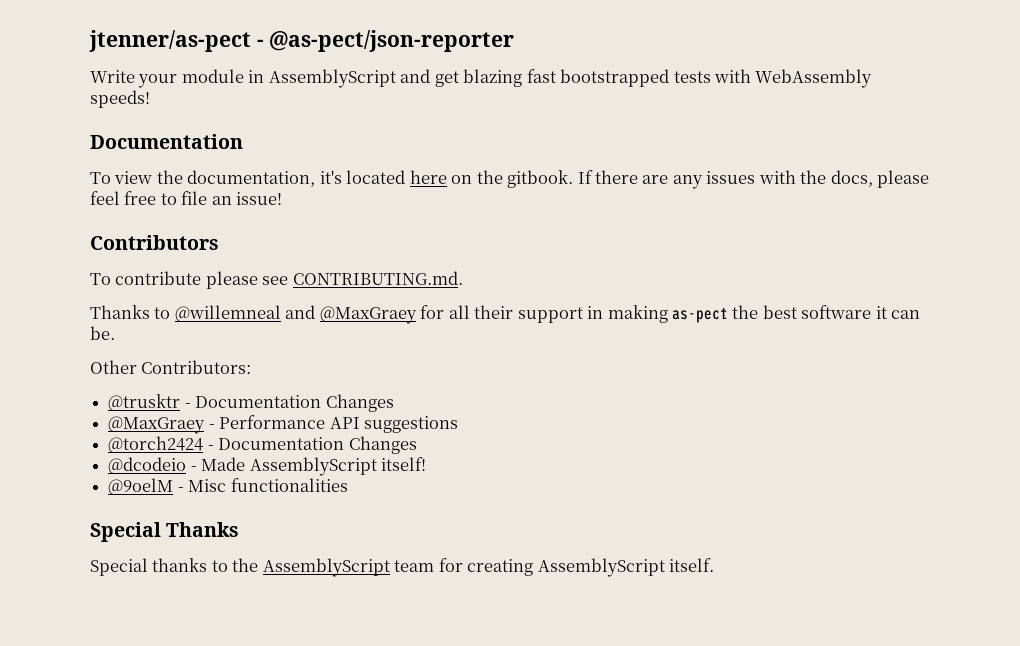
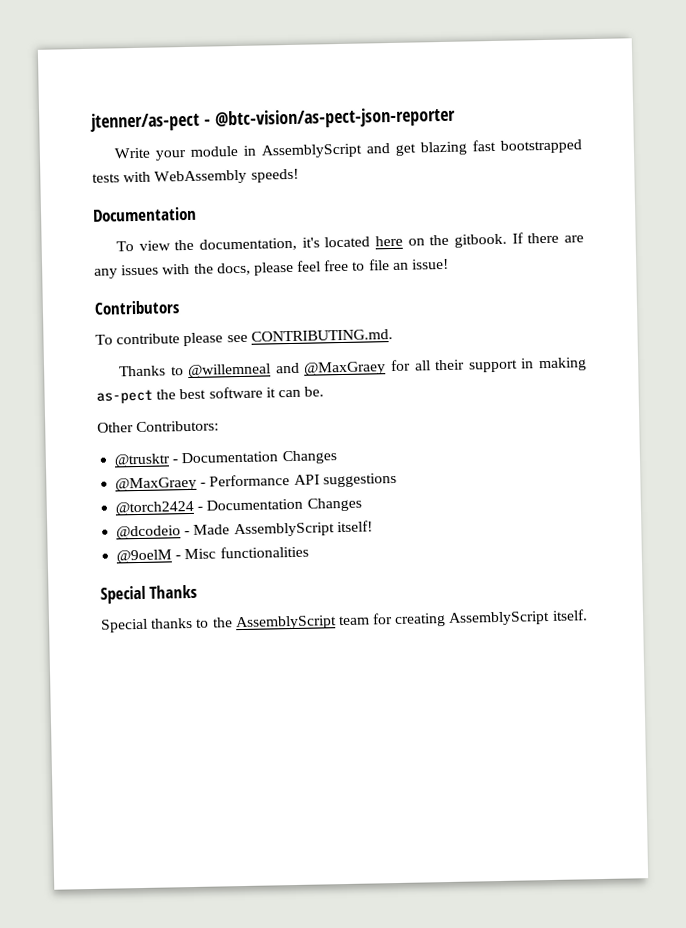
[269,30,515,52] @as-pect/json-reporter -> [214,106,456,130] @btc-vision/as-pect-json-reporter

